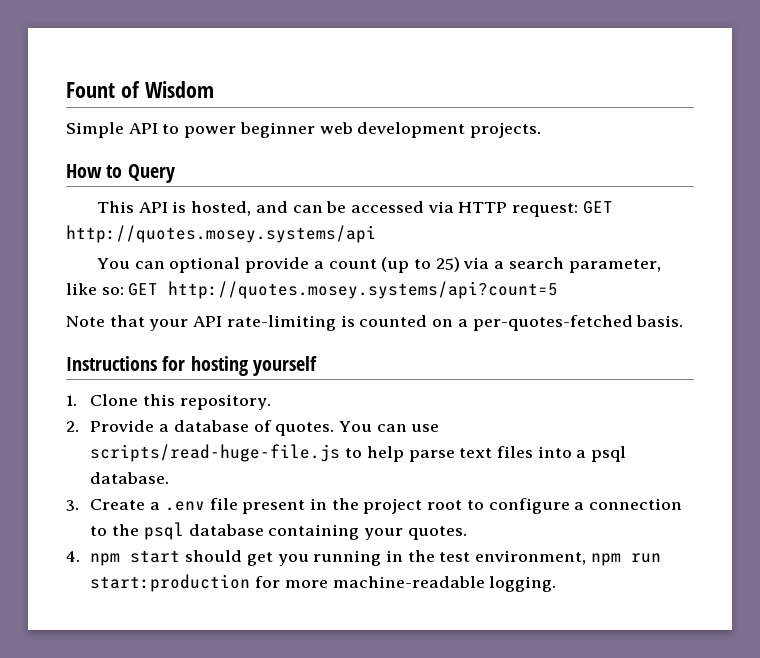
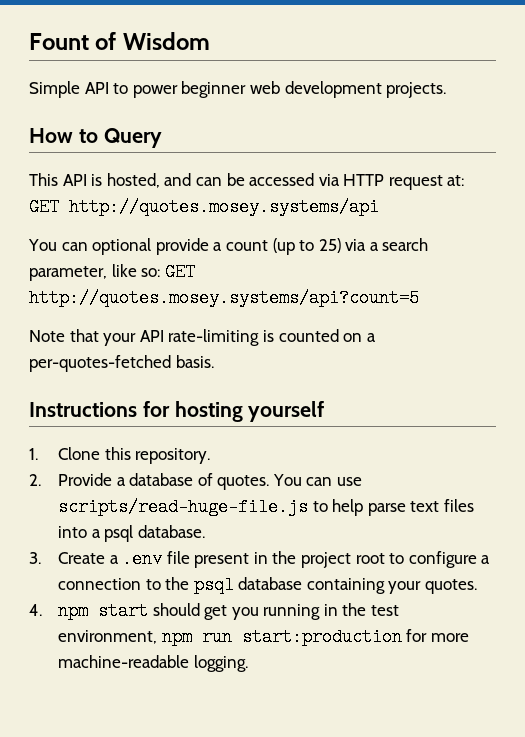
[512,203,579,217] request: -> [388,175,465,190] request at:

